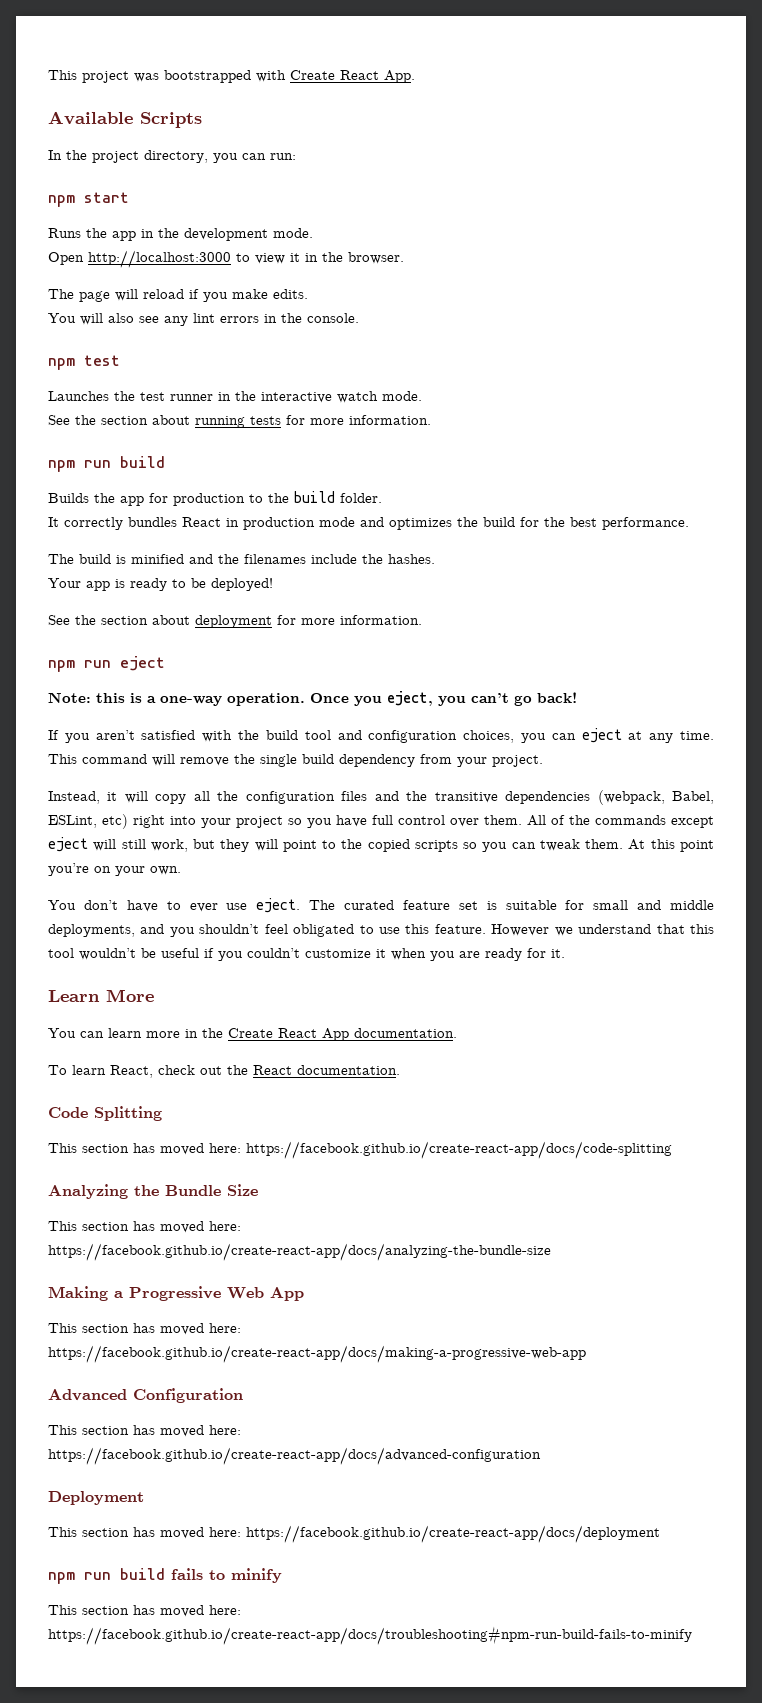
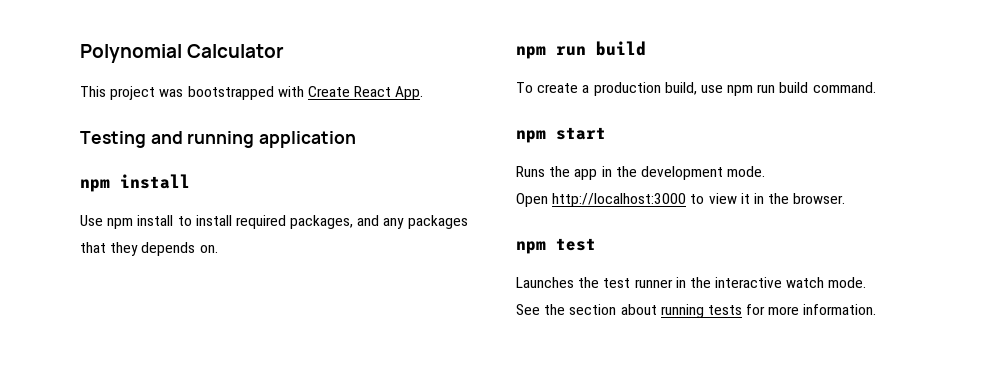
(48, 75) none -> [80,44,285,63] Polynomial Calculator //
[48,111,202,128] [48,150,296,163] Available Scripts // In the project directory, you can run: -> [80,131,357,148] [80,174,190,192] [80,215,468,229] [80,242,218,256] [516,41,646,59] [516,82,876,96] Testing and running application // npm install // Use npm install to install required packages, and any packages that they depends on. // npm run build // To create a production build, use npm run build command.
[48,289,308,302] [48,313,359,326] // The page will reload if you make edits. // You will also see any lint errors in the console. -> (846, 198) none
[48,456,165,472] [48,491,382,506] [48,517,689,530] [48,554,435,564] [48,578,273,591] [48,615,422,628] [48,656,165,672] [48,691,577,706] [48,728,714,743] [48,754,543,767] [48,790,714,805] [48,814,714,829] [48,837,714,852] [48,863,181,876] [48,898,714,913] [48,924,715,937] [48,948,565,961] [48,989,154,1002] [48,1028,457,1041] [48,1065,400,1078] [48,1106,162,1121] [48,1141,672,1159] [48,1184,258,1199] [48,1221,241,1233] [48,1243,551,1261] [48,1286,304,1301] [48,1323,241,1335] [48,1345,586,1363] [48,1388,243,1403] [48,1425,241,1437] [48,1447,541,1465] [48,1491,144,1505] [48,1525,660,1543] [48,1568,282,1584] [48,1605,241,1617] [48,1626,692,1645] // npm run build // Builds the app for production to the build folder. // It correctly bundles React in production mode and optimizes the build for the best performance. // The build is minified and the filenames include the hashes. // Your app is ready to be deployed! // See the section about deployment for more information. // npm run eject // Note: this is a one-way operation. Once you eject, you can’t go back! // If you aren’t satisfied with the build tool and configuration choices, you can eject at any time. This command will remove the single build dependency from your project. // Instead, it will copy all the configuration files and the transitive dependencies (webpack, Babel, ESLint, etc) right into your project so you have full control over them. All of the commands except eject will still work, but they will point to the copied scripts so you can tweak them. At this point you’re on your own. // You don’t have to ever use eject. The curated feature set is suitable for small and middle deployments, and you shouldn’t feel obligated to use this feature. However we understand that this tool wouldn’t be useful if you couldn’t customize it when you are ready for it. // Learn More // You can learn more in the Create React App documentation. // To learn React, check out the React documentation. // Code Splitting // This section has moved here: https://facebook.github.io/create-react-app/docs/code-splitting // Analyzing the Bundle Size // This section has moved here: https://facebook.github.io/create-react-app/docs/analyzing-the-bundle-size // Making a Progressive Web App // This section has moved here: https://facebook.github.io/create-react-app/docs/making-a-progressive-web-app // Advanced Configuration // This section has moved here: https://facebook.github.io/create-react-app/docs/advanced-configuration // Deployment // This section has moved here: https://facebook.github.io/create-react-app/docs/deployment // npm run build fails to minify // This section has moved here: https://facebook.github.io/create-react-app/docs/troubleshooting#npm-run-build-fails-to-minify -> (877, 309) none

